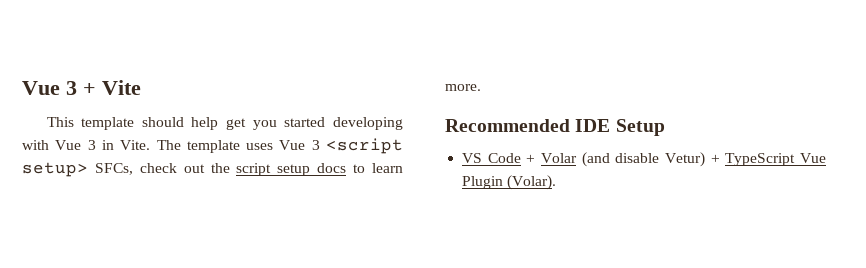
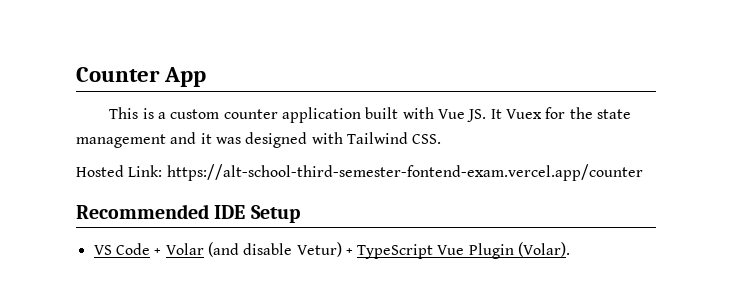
[22,80,141,95] [46,117,403,130] [22,138,404,154] [22,162,404,177] [445,84,481,91] Vue 3 + Vite // This template should help get you started developing with Vue 3 in Vite. The template uses Vue 3 <script setup> SFCs, check out the script setup docs to learn more. -> [76,67,207,87] [109,107,631,123] [76,132,442,148] [76,164,643,181] Counter App // This is a custom counter application built with Vue JS. It Vuex for the state management and it was designed with Tailwind CSS. // Hosted Link: https://alt-school-third-semester-fontend-exam.vercel.app/counter

